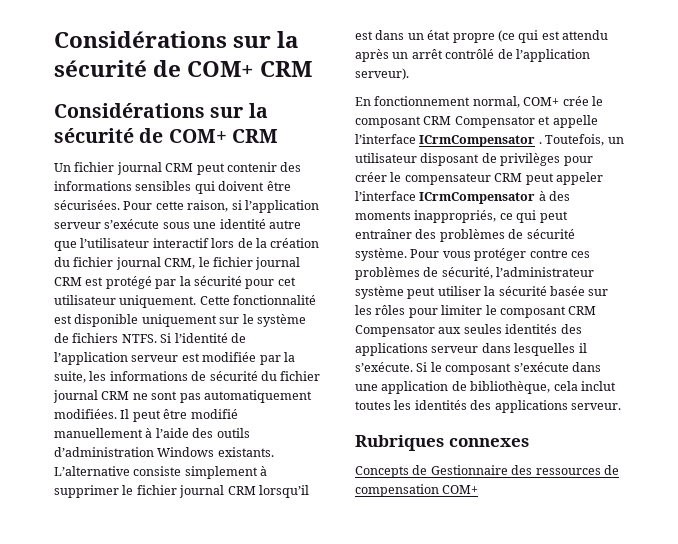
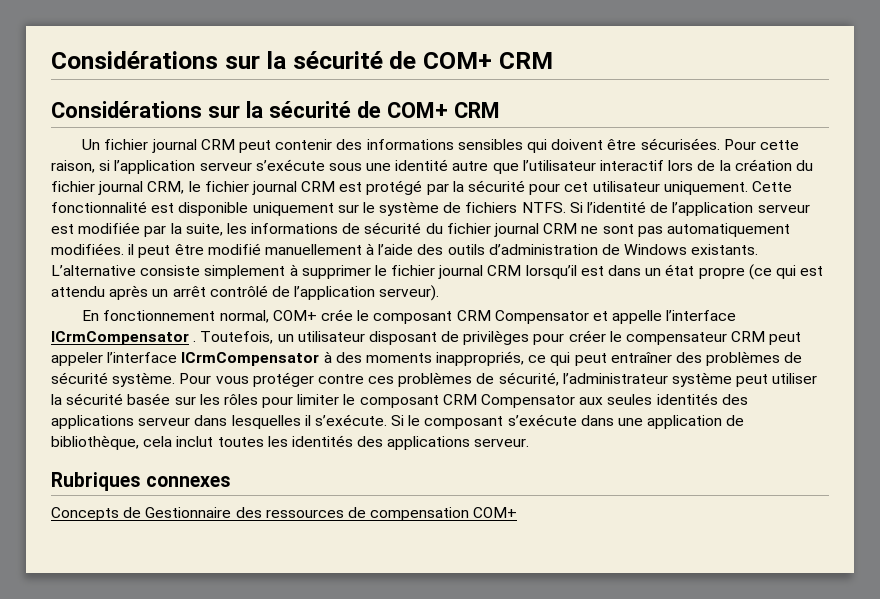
[120,409,130,419] Il -> [128,244,135,255] il
(154, 452) none -> [602,244,621,255] de

